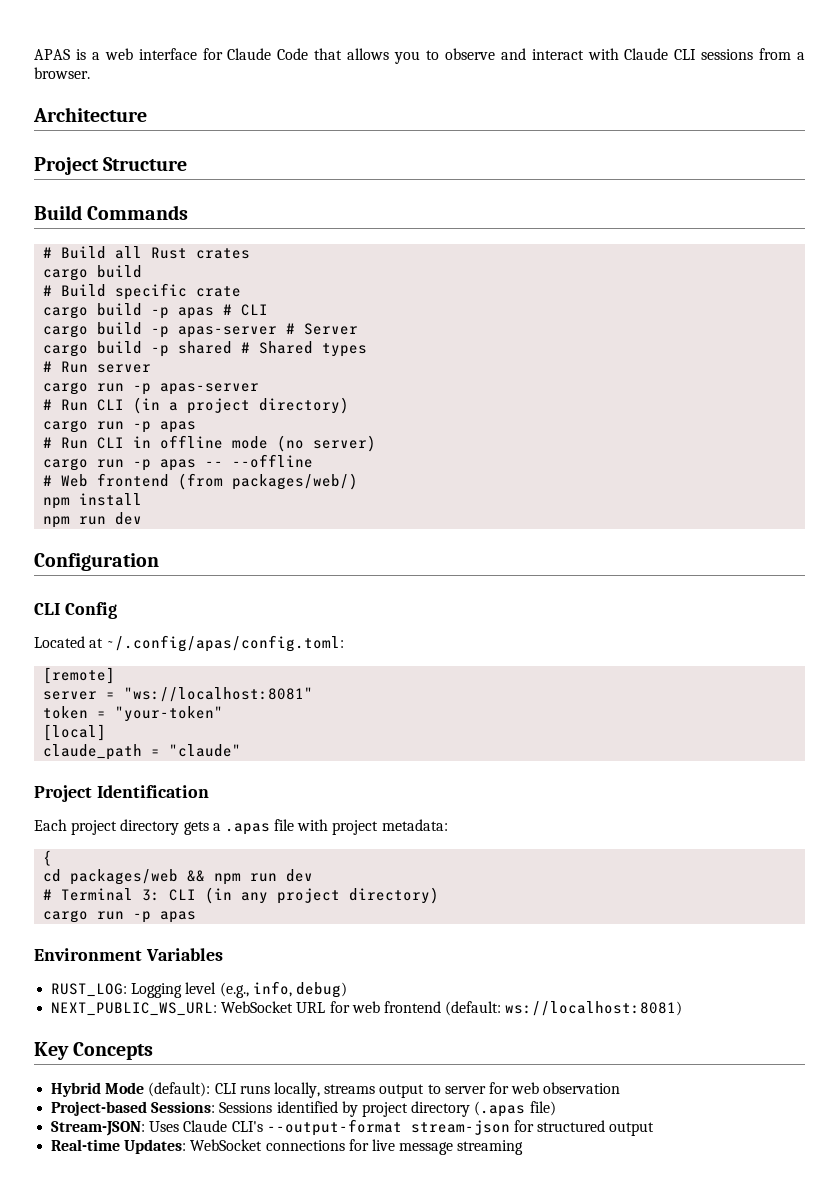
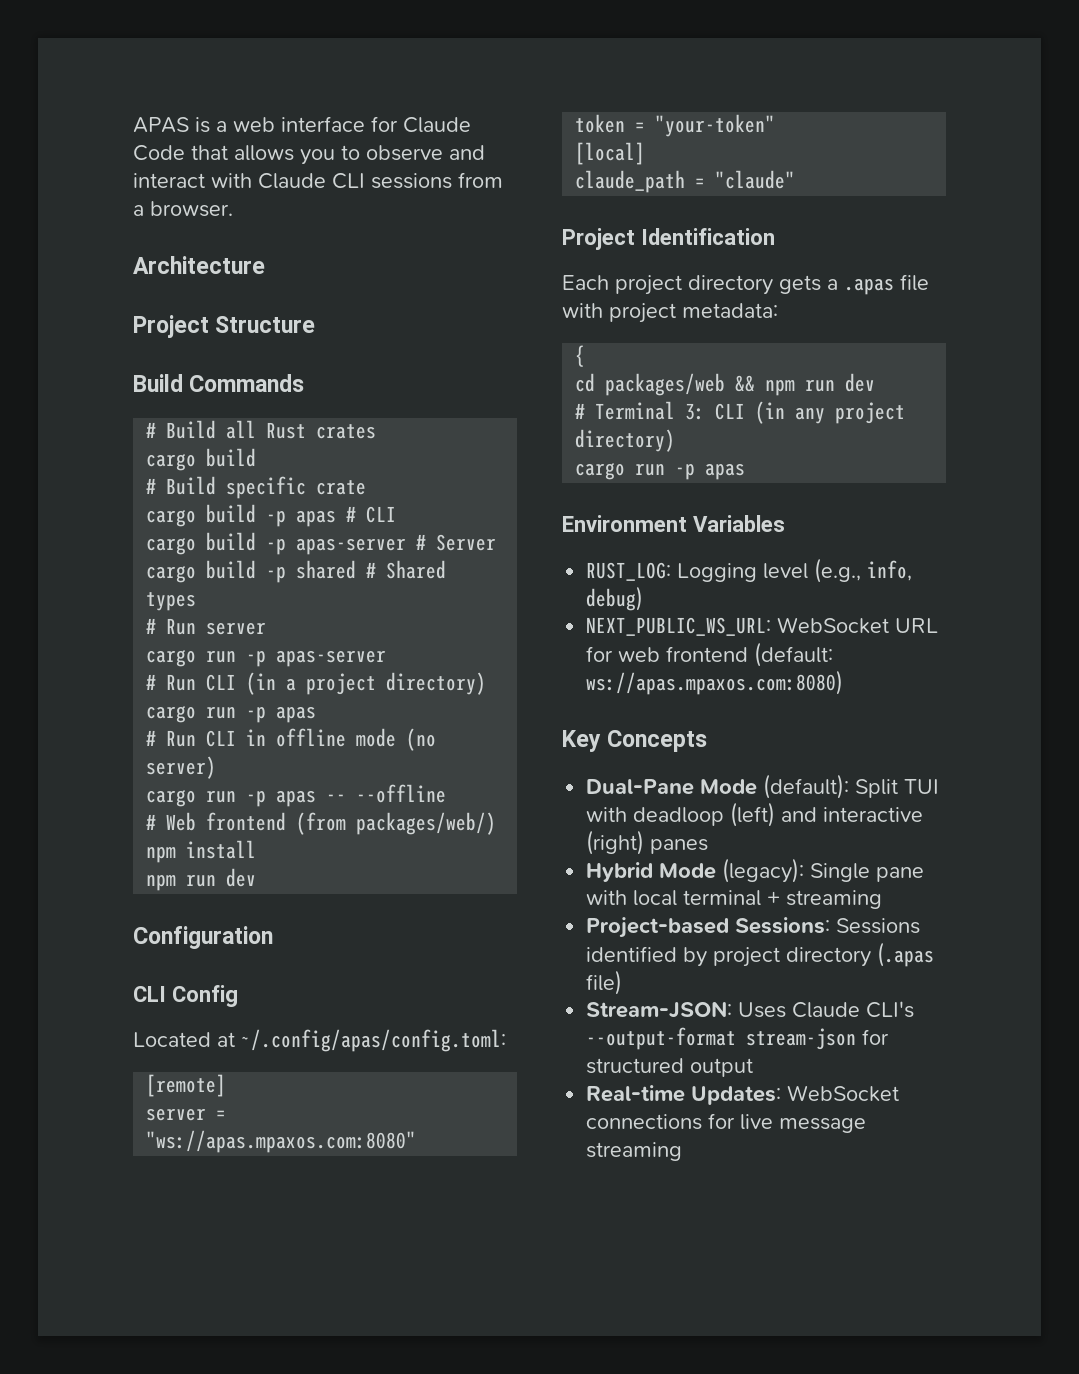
[124,687,314,702] "ws://localhost:8081" -> [146,1130,417,1153] "ws://apas.mpaxos.com:8080"
[505,1001,683,1016] ws://localhost:8081) -> [586,670,844,695] ws://apas.mpaxos.com:8080)
[51,1082,621,1098] Hybrid Mode (default): CLI runs locally, streams output to server for web observation -> [586,774,940,799] [586,802,924,827] [586,830,709,855] [586,858,925,883] [586,890,883,909] Dual-Pane Mode (default): Split TUI with deadloop (left) and interactive (right) panes // Hybrid Mode (legacy): Single pane with local terminal + streaming

